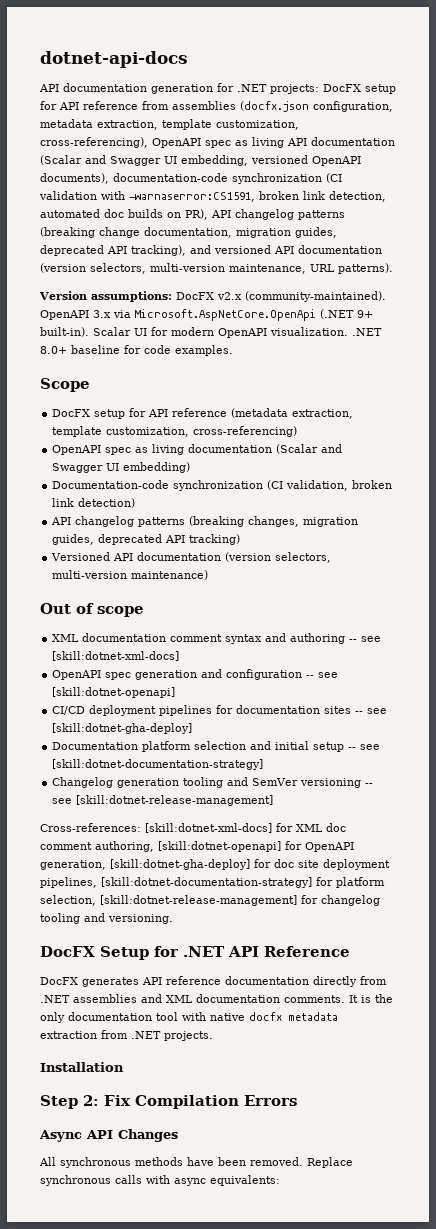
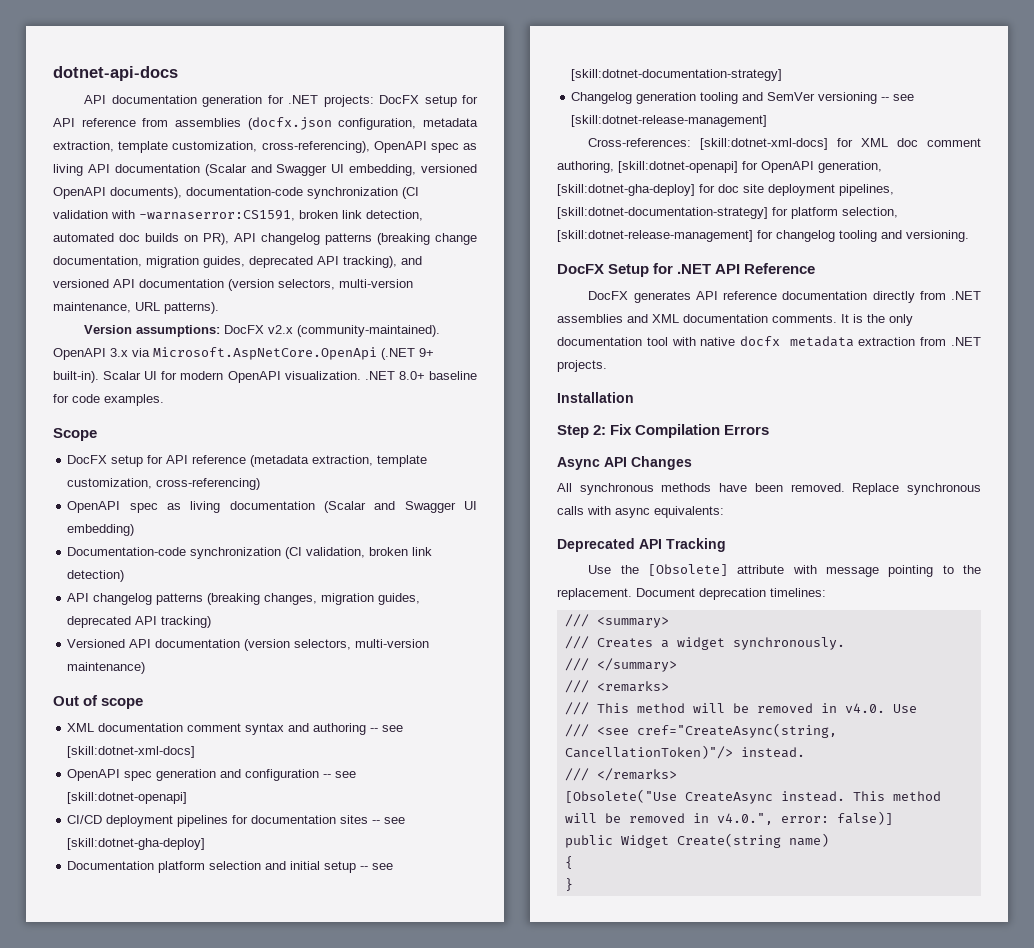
(280, 1180) none -> [557,538,726,552] [588,564,981,577] [557,588,826,600] [564,614,669,628] [564,636,845,650] [564,658,677,672] [564,680,669,693] [564,702,917,715] [564,723,837,738] [564,745,805,759] [564,768,677,781] [564,789,941,804] [564,811,893,825] [564,833,829,848] [564,856,573,869] [564,878,573,891] // Deprecated API Tracking // Use the [Obsolete] attribute with message pointing to the replacement. Document deprecation timelines: // /// <summary> // /// Creates a widget synchronously. // /// </summary> // /// <remarks> // /// This method will be removed in v4.0. Use // /// <see cref="CreateAsync(string, CancellationToken)"/> instead. // /// </remarks> // [Obsolete("Use CreateAsync instead. This method will be removed in v4.0.", error: false)] // public Widget Create(string name) // { // }

